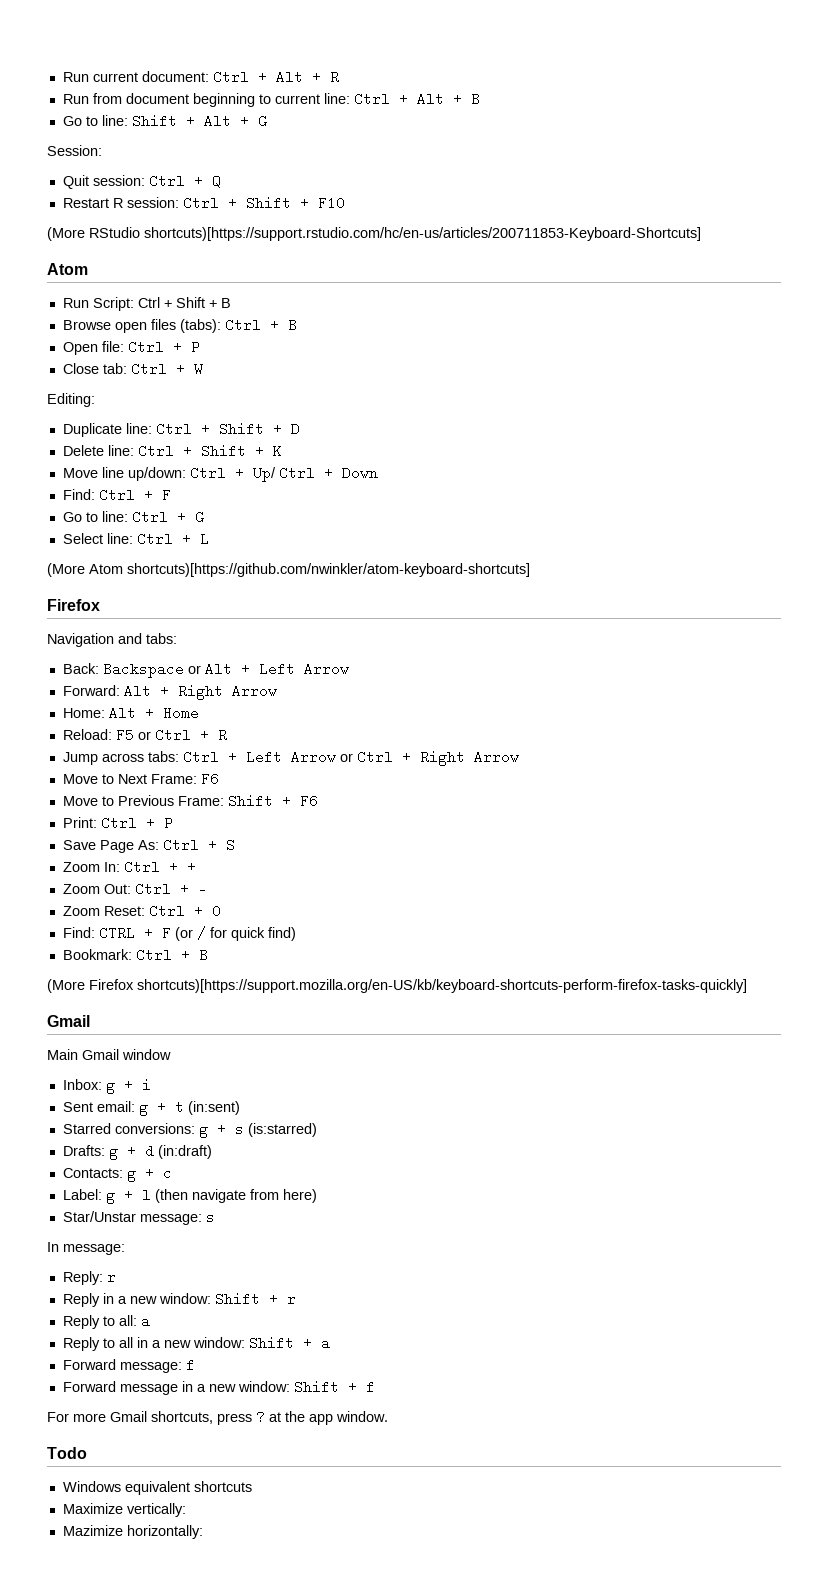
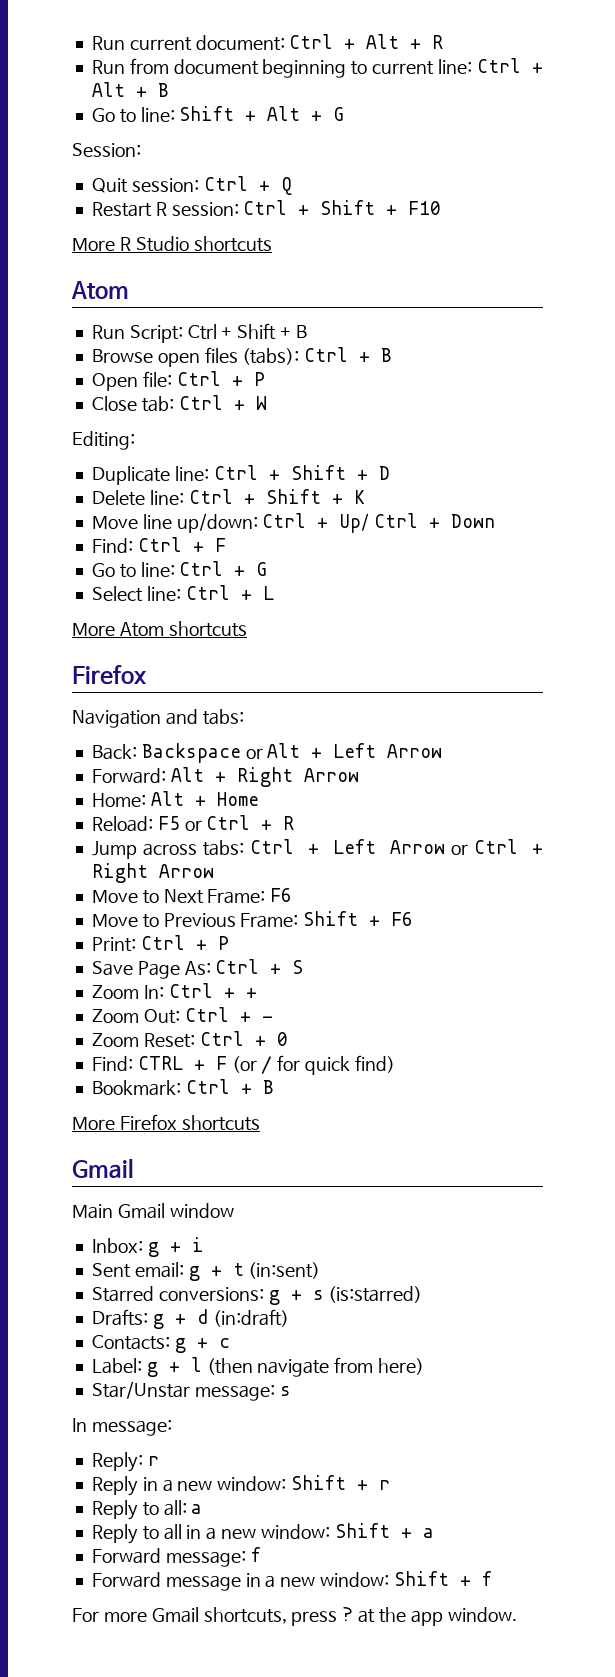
[47,227,701,241] (More RStudio shortcuts)[https://support.rstudio.com/hc/en-us/articles/200711853-Keyboard-Shortcuts] -> [72,236,272,252] More R Studio shortcuts
[47,563,530,577] (More Atom shortcuts)[https://github.com/nwinkler/atom-keyboard-shortcuts] -> [72,621,247,637] More Atom shortcuts
[47,979,747,993] (More Firefox shortcuts)[https://support.mozilla.org/en-US/kb/keyboard-shortcuts-perform-firefox-tasks-quickly] -> [72,1114,260,1131] More Firefox shortcuts
[47,1447,87,1459] [62,1481,252,1495] [62,1503,186,1517] [62,1525,203,1539] // Todo // Windows equivalent shortcuts // Maximize vertically: // Mazimize horizontally: -> (517, 1614) none

